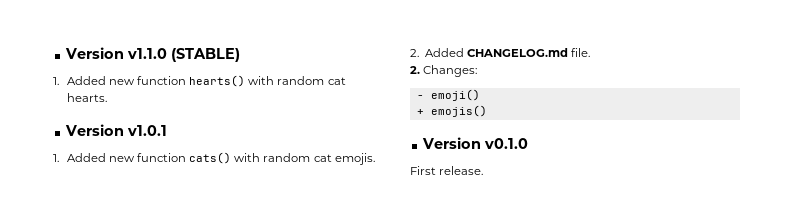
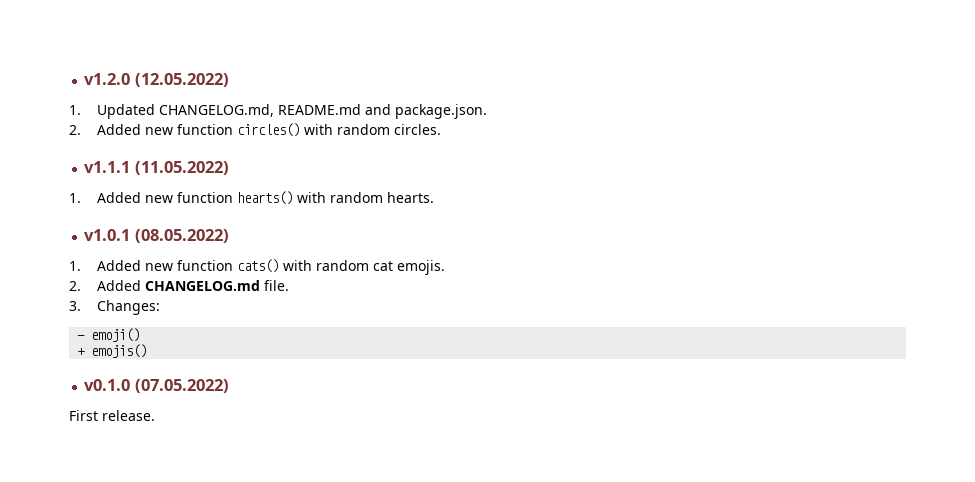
[64,47,240,62] Version v1.1.0 (STABLE) -> [84,73,229,87] [69,104,487,119] [69,123,441,137] [84,161,229,175] v1.2.0 (12.05.2022) // 1. Updated CHANGELOG.md, README.md and package.json. // 2. Added new function circles() with random circles. // v1.1.1 (11.05.2022)
[327,77,346,85] cat -> (383, 197) none
[64,124,124,136] Version -> (434, 197) none
(167, 130) none -> [134,229,229,243] (08.05.2022)
[410,66,420,74] 2. -> [69,301,81,311] 3.
[421,137,481,149] Version -> (148, 351) none
(528, 143) none -> [134,379,229,393] (07.05.2022)

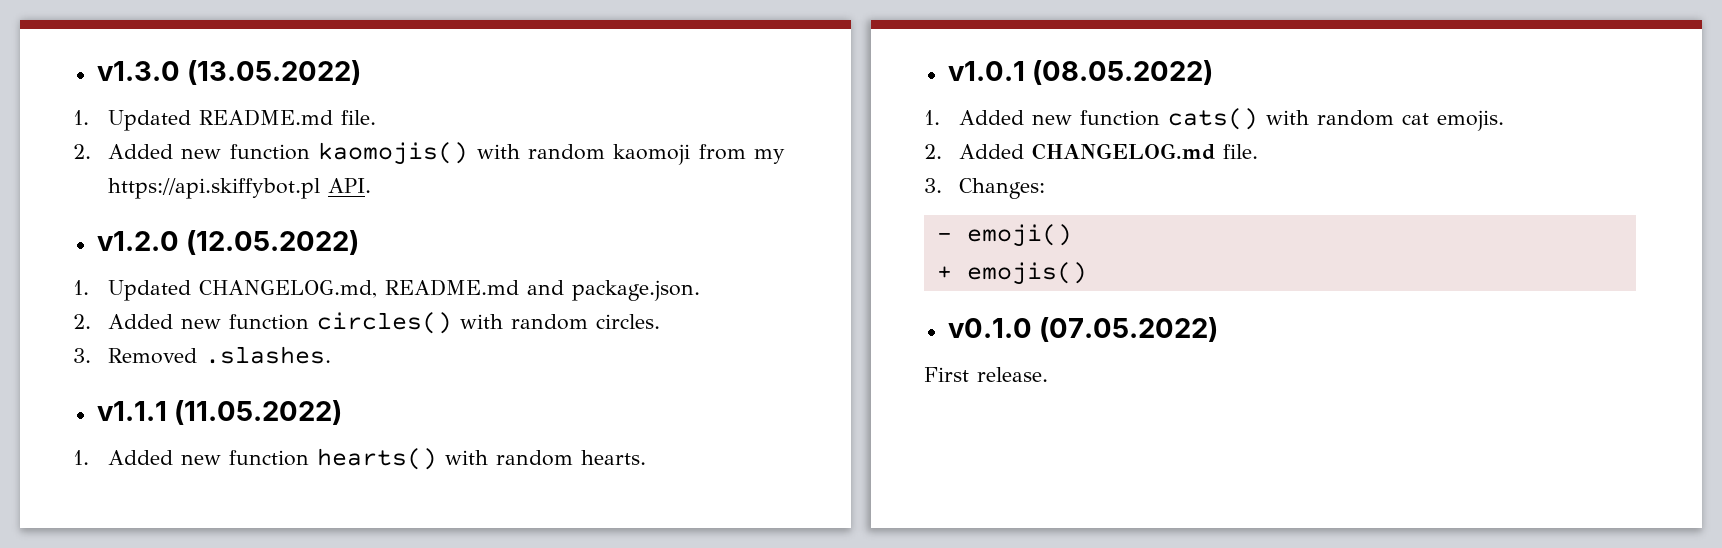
(84, 79) none -> [96,60,362,85] [73,109,377,131] [73,142,786,165] [108,178,372,199] v1.3.0 (13.05.2022) // 1. Updated README.md file. // 2. Added new function kaomojis() with random kaomoji from my https://api.skiffybot.pl API. //
(441, 129) none -> [73,346,332,364] // 3. Removed .slashes.

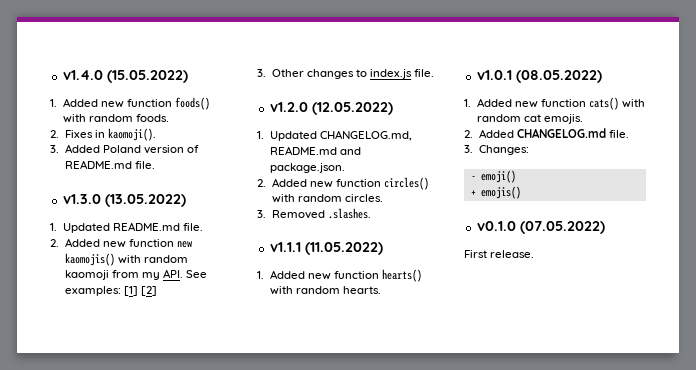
(96, 71) none -> [62,70,188,83] [50,97,211,110] [62,114,170,123] [50,128,156,141] [50,144,200,154] [64,160,155,169] v1.4.0 (15.05.2022) // 1. Added new function foods() with random foods. // 2. Fixes in kaomoji(). // 3. Added Poland version of README.md file. //
(310, 152) none -> [177,241,193,248] new
[108,178,321,199] https://api.skiffybot.pl -> (160, 276) none
(372, 185) none -> [186,270,208,278] [64,286,157,296] [257,69,435,79] See examples: [1] [2] // 3. Other changes to index.js file.

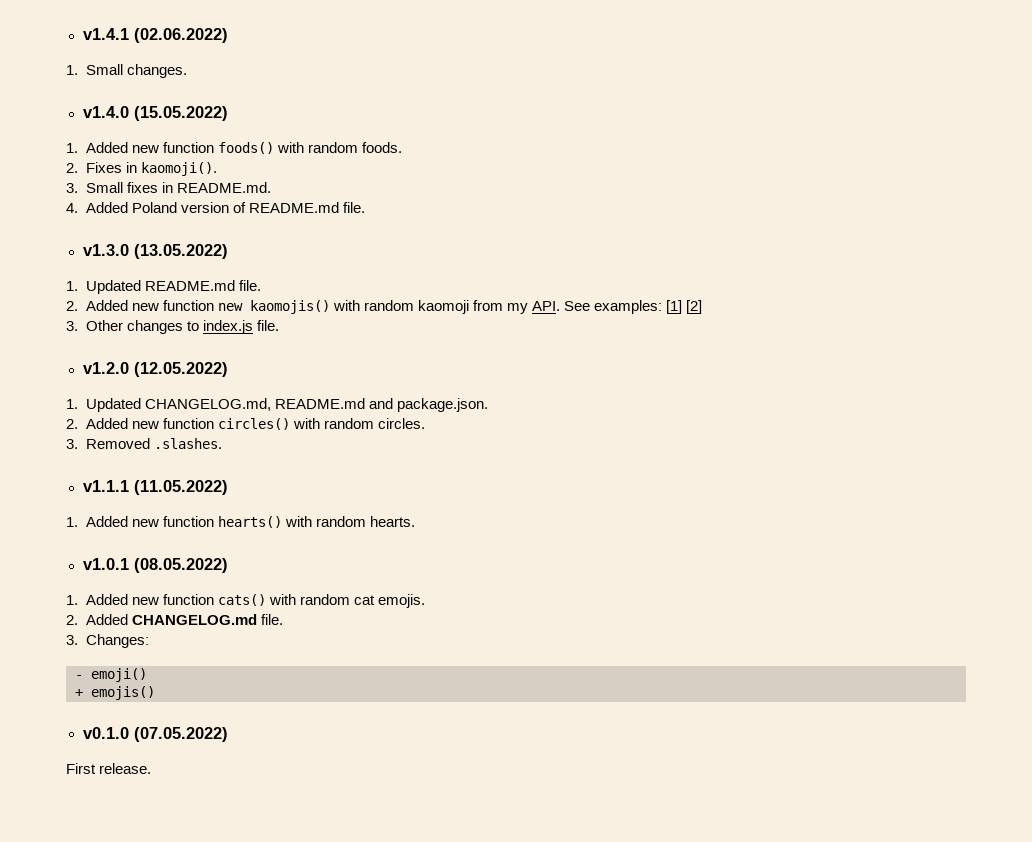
(62, 75) none -> [82,28,228,43] [66,64,187,78] v1.4.1 (02.06.2022) // 1. Small changes. //
(59, 149) none -> [85,182,271,193] [66,203,78,213] Small fixes in README.md. // 4.

